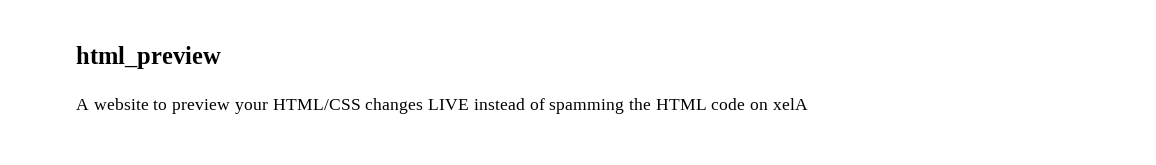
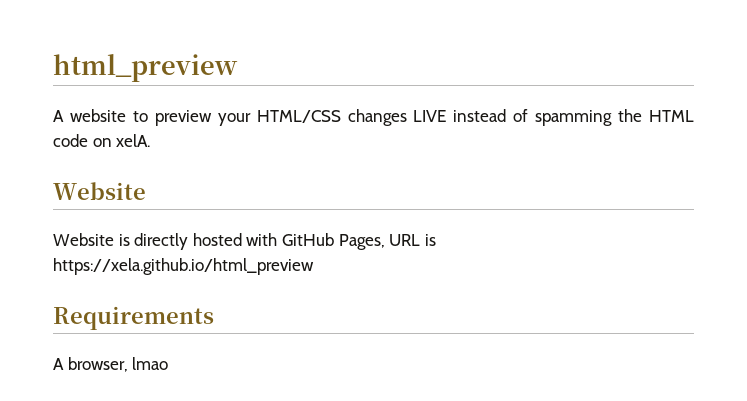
[772,98,808,110] xelA -> [116,134,151,147] [53,182,146,200] [53,233,436,250] [53,258,314,275] [53,306,214,330] [53,357,169,372] xelA. // Website // Website is directly hosted with GitHub Pages, URL is https://xela.github.io/html_preview // Requirements // A browser, lmao

